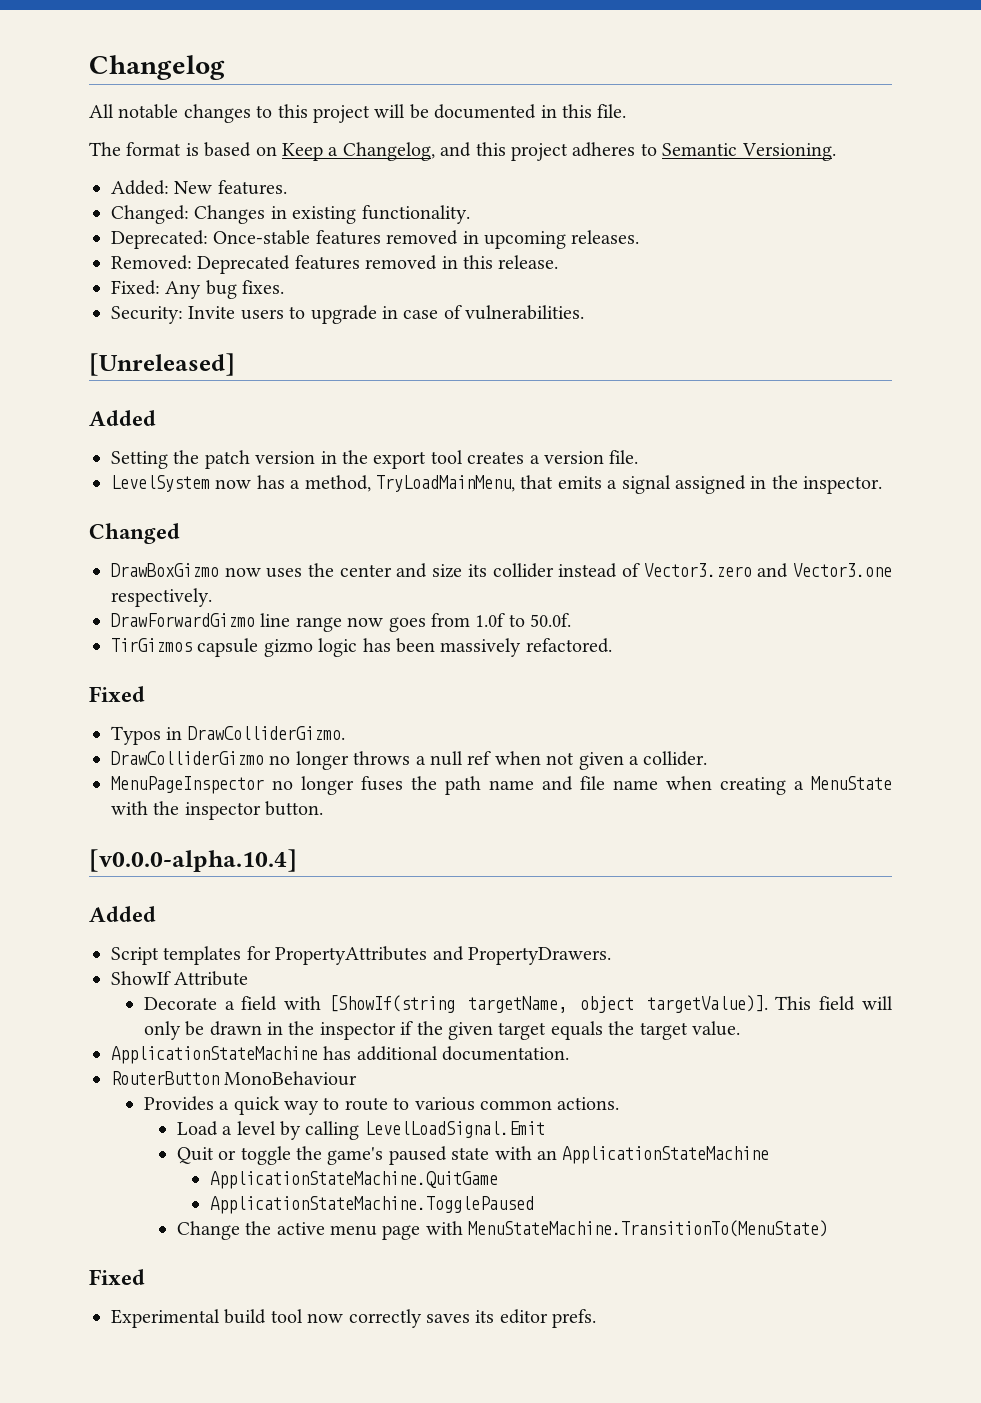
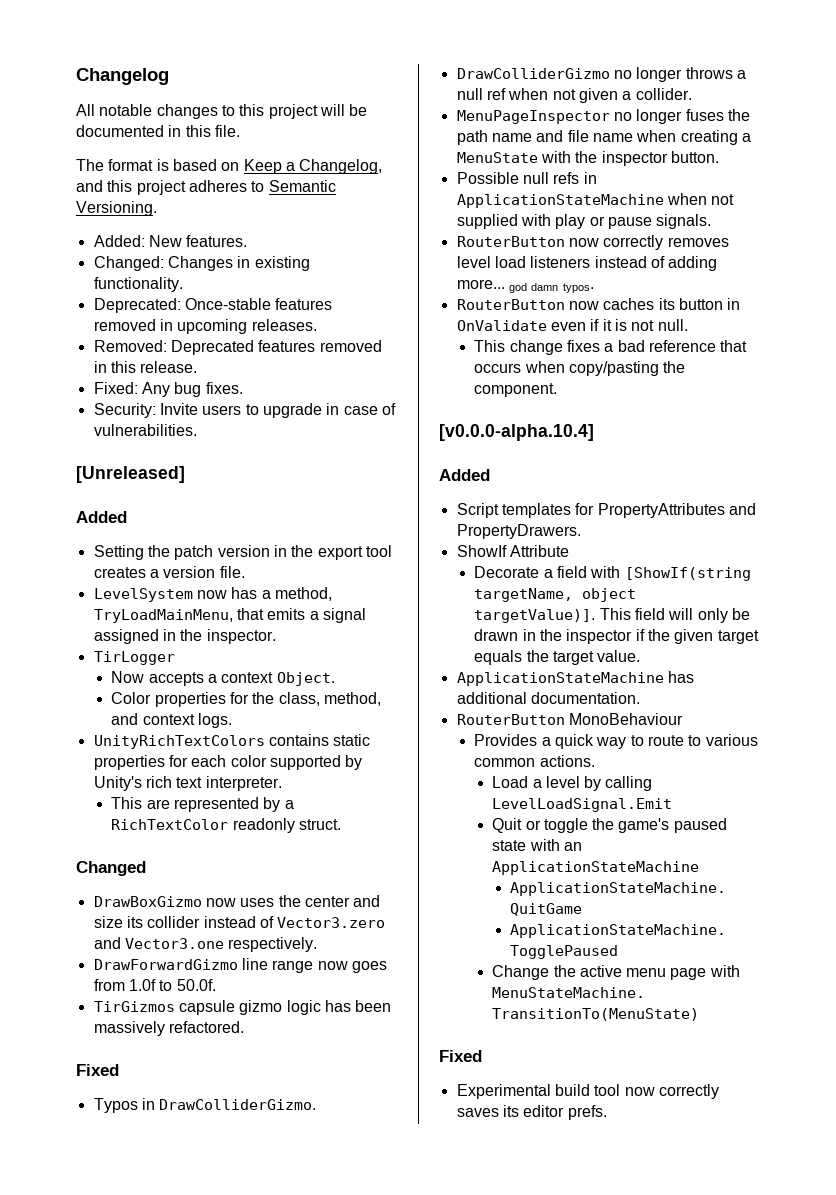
(883, 485) none -> [93,651,175,665] [111,671,335,686] [111,692,381,707] [111,713,233,728] [93,734,371,749] [93,755,363,770] [93,776,282,791] [111,797,294,812] [111,818,342,833] // TirLogger // Now accepts a context Object. // Color properties for the class, method, and context logs. // UnityRichTextColors contains static properties for each color supported by Unity's rich text interpreter. // This are represented by a RichTextColor readonly struct.
(324, 808) none -> [456,172,597,184] [456,193,735,208] [456,214,712,229] [456,235,729,250] [456,256,718,271] [456,279,594,293] [456,298,741,310] [456,319,688,331] [474,340,748,355] [474,361,686,376] [474,383,558,397] // Possible null refs in ApplicationStateMachine when not supplied with play or pause signals. // RouterButton now correctly removes level load listeners instead of adding more... god damn typos. // RouterButton now caches its button in OnValidate even if it is not null. // This change fixes a bad reference that occurs when copy/pasting the component.

